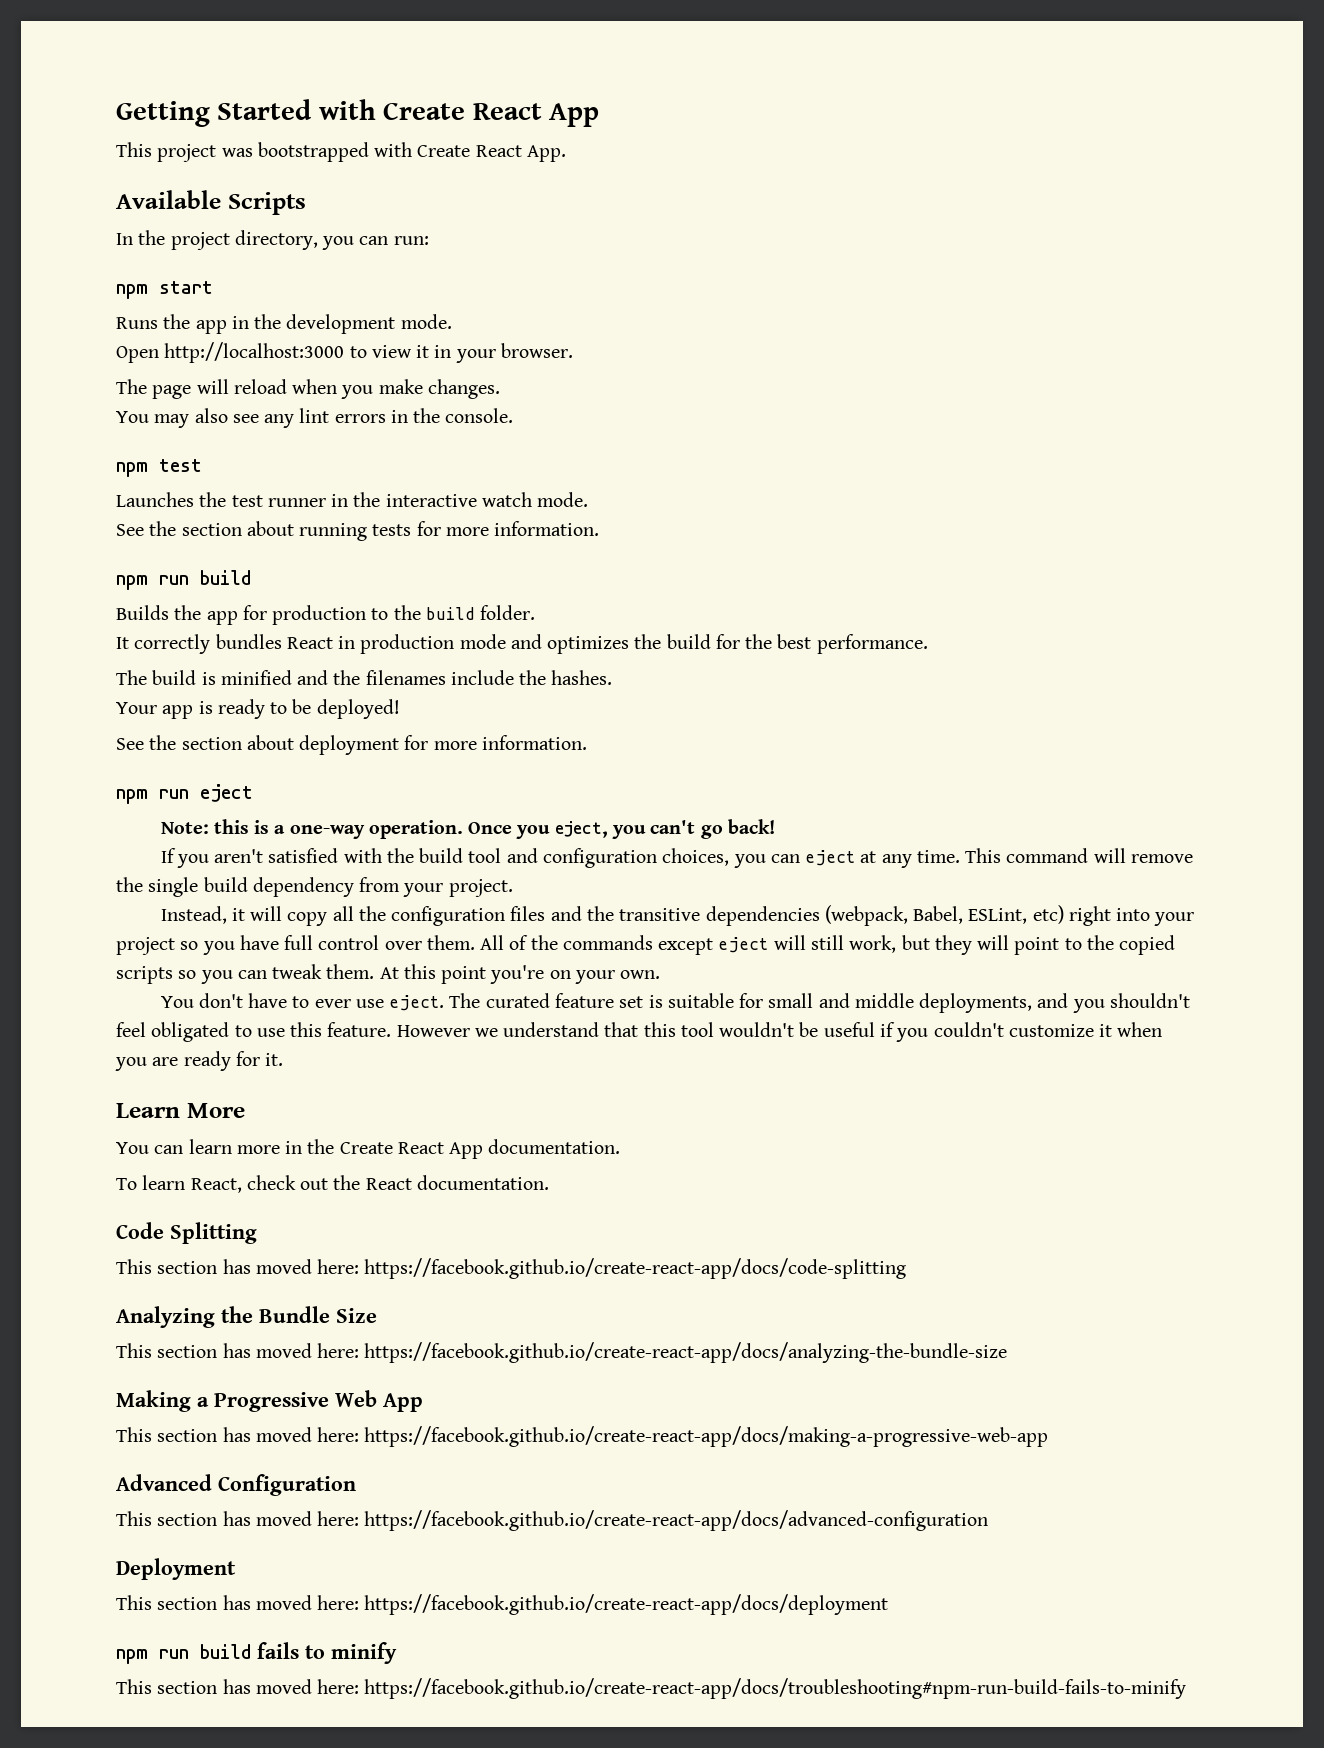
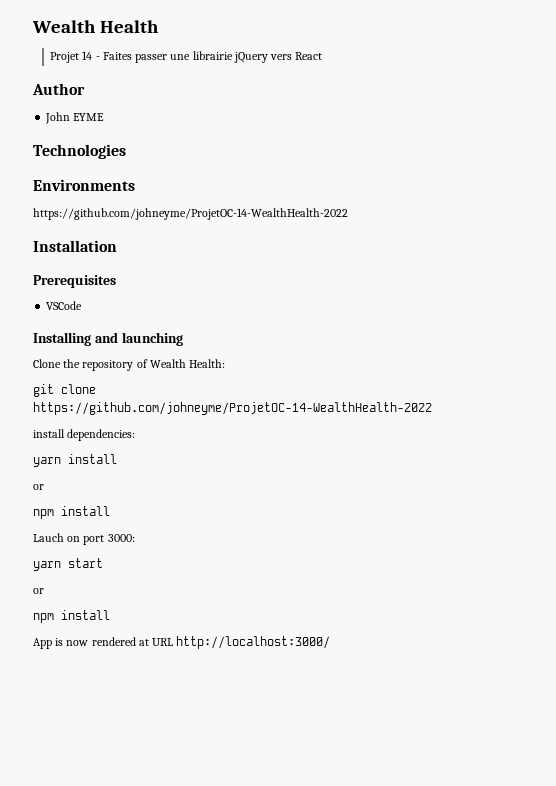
[116,99,600,127] [116,142,566,162] [116,190,306,215] [116,230,429,250] [116,281,213,299] [116,314,452,334] [116,342,573,363] [116,379,500,399] [116,408,514,428] [116,459,202,477] [116,492,589,507] [116,521,600,541] [116,570,251,590] [116,605,536,625] [116,634,928,654] [116,670,613,685] [116,699,400,719] [116,735,587,755] [116,784,253,804] [160,819,775,839] [160,848,1193,868] [116,877,513,897] [160,905,1195,926] [116,935,1176,955] [116,964,661,984] [160,993,1190,1013] [116,1022,1163,1042] [115,1051,284,1071] [116,1103,245,1118] [116,1139,621,1159] [116,1175,549,1193] [116,1222,257,1244] [116,1258,907,1279] [116,1306,377,1328] [116,1342,1008,1363] [116,1390,423,1412] [116,1426,1049,1447] [116,1474,356,1496] [116,1510,989,1531] [116,1558,236,1580] [116,1594,889,1615] [116,1642,397,1664] [116,1678,1187,1699] Getting Started with Create React App // This project was bootstrapped with Create React App. // Available Scripts // In the project directory, you can run: // npm start // Runs the app in the development mode. // Open http://localhost:3000 to view it in your browser. // The page will reload when you make changes. // You may also see any lint errors in the console. // npm test // Launches the test runner in the interactive watch mode. // See the section about running tests for more information. // npm run build // Builds the app for production to the build folder. // It correctly bundles React in production mode and optimizes the build for the best performance. // The build is minified and the filenames include the hashes. // Your app is ready to be deployed! // See the section about deployment for more information. // npm run eject // Note: this is a one-way operation. Once you eject, you can't go back! // If you aren't satisfied with the build tool and configuration choices, you can eject at any time. This command will remove the single build dependency from your project. // Instead, it will copy all the configuration files and the transitive dependencies (webpack, Babel, ESLint, etc) right into your project so you have full control over them. All of the commands except eject will still work, but they will point to the copied scripts so you can tweak them. At this point you're on your own. // You don't have to ever use eject. The curated feature set is suitable for small and middle deployments, and you shouldn't feel obligated to use this feature. However we understand that this tool wouldn't be useful if you couldn't customize it when you are ready for it. // Learn More // You can learn more in the Create React App documentation. // To learn React, check out the React documentation. // Code Splitting // This section has moved here: https://facebook.github.io/create-react-app/docs/code-splitting // Analyzing the Bundle Size // This section has moved here: https://facebook.github.io/create-react-app/docs/analyzing-the-bundle-size // Making a Progressive Web App // This section has moved here: https://facebook.github.io/create-react-app/docs/making-a-progressive-web-app // Advanced Configuration // This section has moved here: https://facebook.github.io/create-react-app/docs/advanced-configuration // Deployment // This section has moved here: https://facebook.github.io/create-react-app/docs/deployment // npm run build fails to minify // This section has moved here: https://facebook.github.io/create-react-app/docs/troubleshooting#npm-run-build-fails-to-minify -> [32,20,159,33] [50,51,323,63] [32,83,85,95] [45,112,105,124] [33,144,126,159] [33,179,135,191] [33,208,348,220] [33,240,117,252] [33,275,116,288] [46,301,83,310] [33,332,183,346] [33,359,226,371] [33,384,96,397] [33,402,432,415] [33,429,136,441] [33,454,117,467] [33,484,44,490] [33,506,110,519] [33,533,135,545] [33,558,103,571] [33,588,44,594] [33,610,110,623] [33,636,331,649] Wealth Health // Projet 14 - Faites passer une librairie jQuery vers React // Author // John EYME // Technologies // Environments // https://github.com/johneyme/ProjetOC-14-WealthHealth-2022 // Installation // Prerequisites // VSCode // Installing and launching // Clone the repository of Wealth Health: // git clone https://github.com/johneyme/ProjetOC-14-WealthHealth-2022 // install dependencies: // yarn install // or // npm install // Lauch on port 3000: // yarn start // or // npm install // App is now rendered at URL http://localhost:3000/

